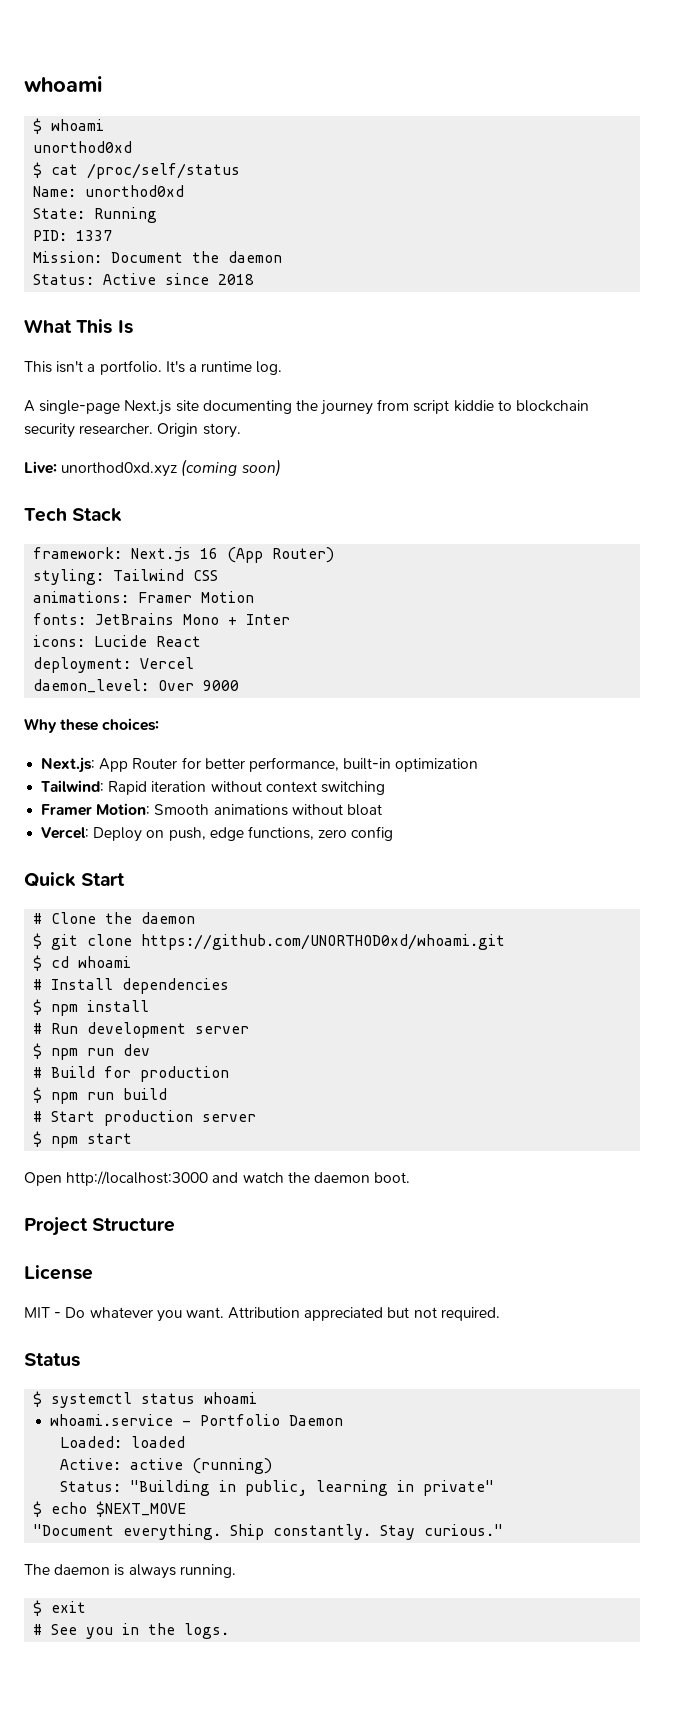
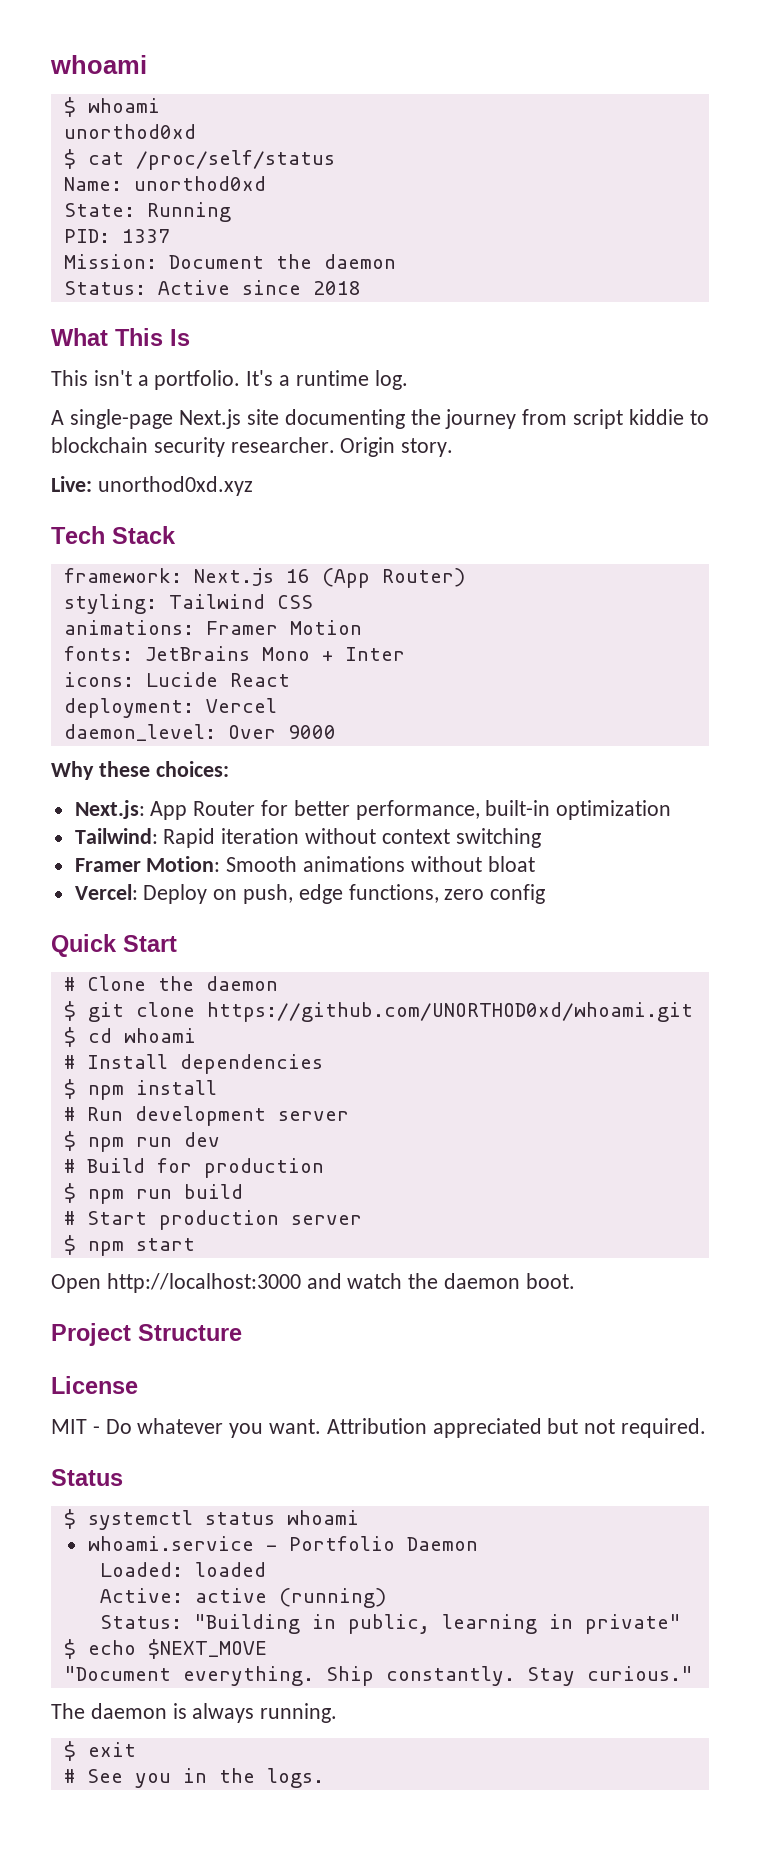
[181,459,281,477] (coming soon) -> (253, 486) none

